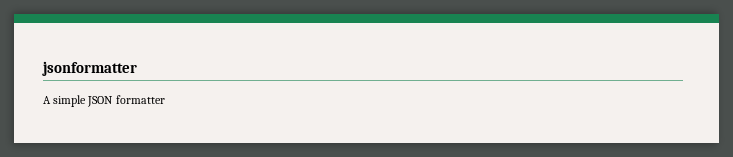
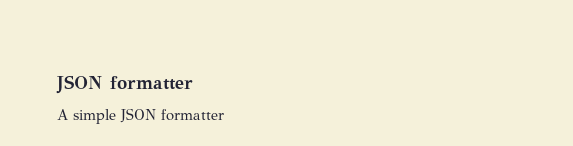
[42,61,137,76] jsonformatter -> [56,75,193,94] JSON formatter

